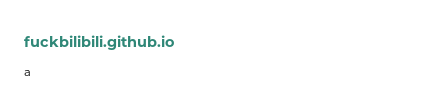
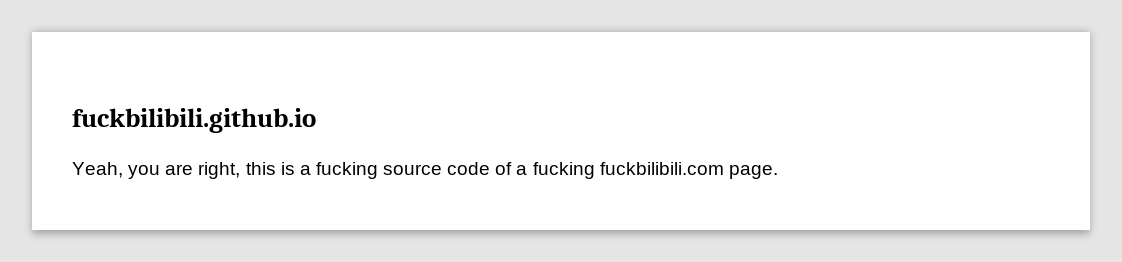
[24,70,31,76] a -> [72,162,778,179] Yeah, you are right, this is a fucking source code of a fucking fuckbilibili.com page.

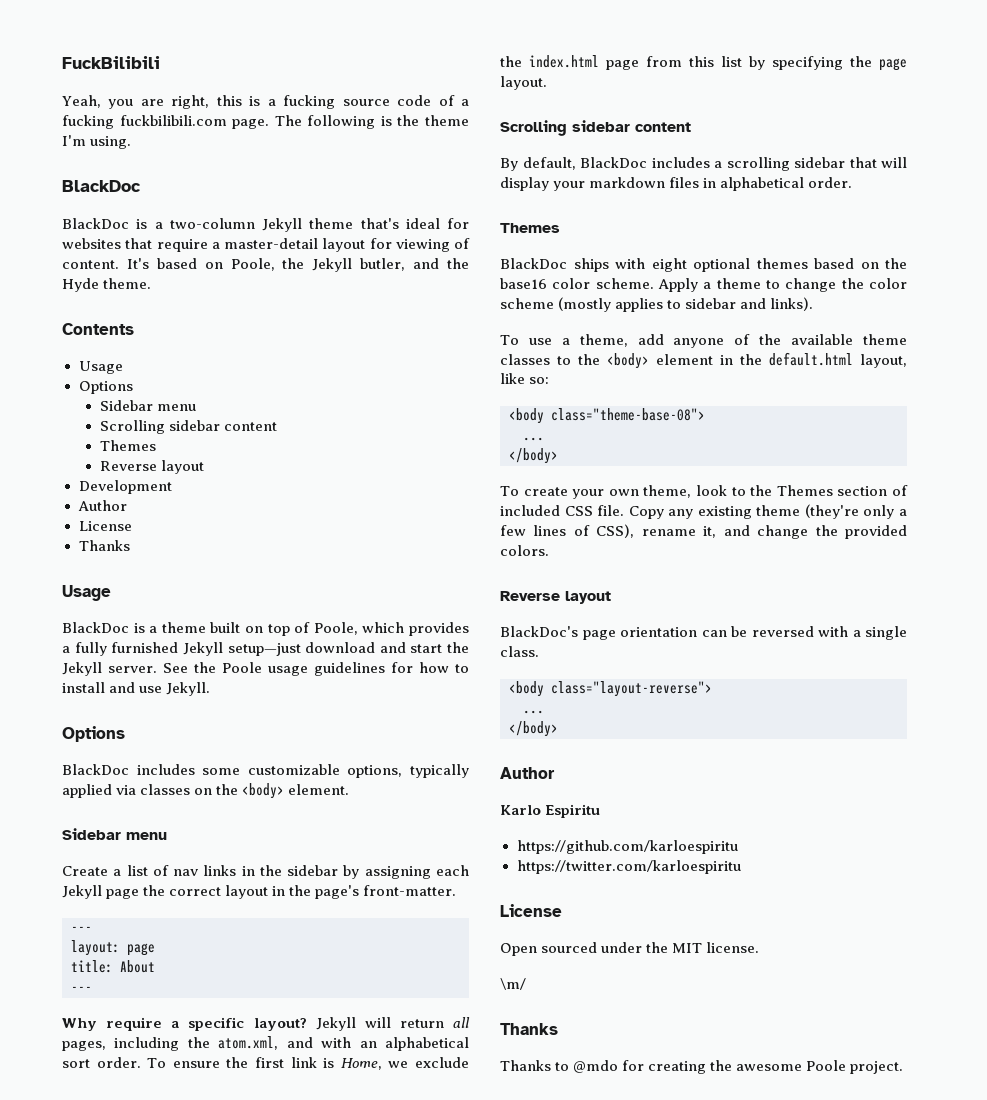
[72,108,316,133] fuckbilibili.github.io -> [62,56,160,69] FuckBilibili
(778, 172) none -> [274,115,469,129] [62,135,132,149] [62,180,141,192] [62,218,469,232] [62,238,470,252] [62,258,470,272] [62,278,152,292] [62,323,134,335] [78,361,123,374] [78,381,133,394] [99,400,196,411] [99,420,277,434] [99,440,156,451] [99,460,204,474] [78,480,172,494] [77,500,127,511] [78,521,132,531] [78,540,130,551] [62,585,111,601] [62,622,469,636] [62,642,469,656] [62,662,469,676] [62,682,211,696] [62,726,125,742] [62,764,469,778] [62,783,350,799] [62,828,167,840] [62,865,469,879] [62,885,457,899] [71,926,92,932] [71,940,155,956] [71,960,155,973] [71,986,92,992] [62,1017,470,1031] [62,1036,470,1051] [62,1057,469,1070] [500,55,907,71] [500,76,547,90] [500,120,691,136] [500,157,907,171] [500,177,853,191] [500,223,560,233] [500,258,907,272] [500,278,907,292] [500,297,814,312] [500,334,907,348] [500,352,907,369] [500,373,550,384] [509,408,705,424] [523,437,544,441] [509,448,558,464] [500,485,908,499] [500,504,907,519] [500,524,907,539] [500,545,549,556] [500,591,611,604] [500,626,907,640] [500,646,539,657] [509,681,712,697] [523,710,544,714] [509,721,558,737] [500,767,555,779] [500,804,601,818] [516,840,739,854] [516,860,742,874] [500,904,562,917] [500,942,760,956] [500,978,526,990] [500,1023,558,1035] [500,1060,904,1074] The following is the theme I'm using. // BlackDoc // BlackDoc is a two-column Jekyll theme that's ideal for websites that require a master-detail layout for viewing of content. It's based on Poole, the Jekyll butler, and the Hyde theme. // Contents // Usage // Options // Sidebar menu // Scrolling sidebar content // Themes // Reverse layout // Development // Author // License // Thanks // Usage // BlackDoc is a theme built on top of Poole, which provides a fully furnished Jekyll setup—just download and start the Jekyll server. See the Poole usage guidelines for how to install and use Jekyll. // Options // BlackDoc includes some customizable options, typically applied via classes on the <body> element. // Sidebar menu // Create a list of nav links in the sidebar by assigning each Jekyll page the correct layout in the page's front-matter. // --- // layout: page // title: About // --- // Why require a specific layout? Jekyll will return all pages, including the atom.xml, and with an alphabetical sort order. To ensure the first link is Home, we exclude the index.html page from this list by specifying the page layout. // Scrolling sidebar content // By default, BlackDoc includes a scrolling sidebar that will display your markdown files in alphabetical order. // Themes // BlackDoc ships with eight optional themes based on the base16 color scheme. Apply a theme to change the color scheme (mostly applies to sidebar and links). // To use a theme, add anyone of the available theme classes to the <body> element in the default.html layout, like so: // <body class="theme-base-08"> // ... // </body> // To create your own theme, look to the Themes section of included CSS file. Copy any existing theme (they're only a few lines of CSS), rename it, and change the provided colors. // Reverse layout // BlackDoc's page orientation can be reversed with a single class. // <body class="layout-reverse"> // ... // </body> // Author // Karlo Espiritu // https://github.com/karloespiritu // https://twitter.com/karloespiritu // License // Open sourced under the MIT license. // \m/ // Thanks // Thanks to @mdo for creating the awesome Poole project.

